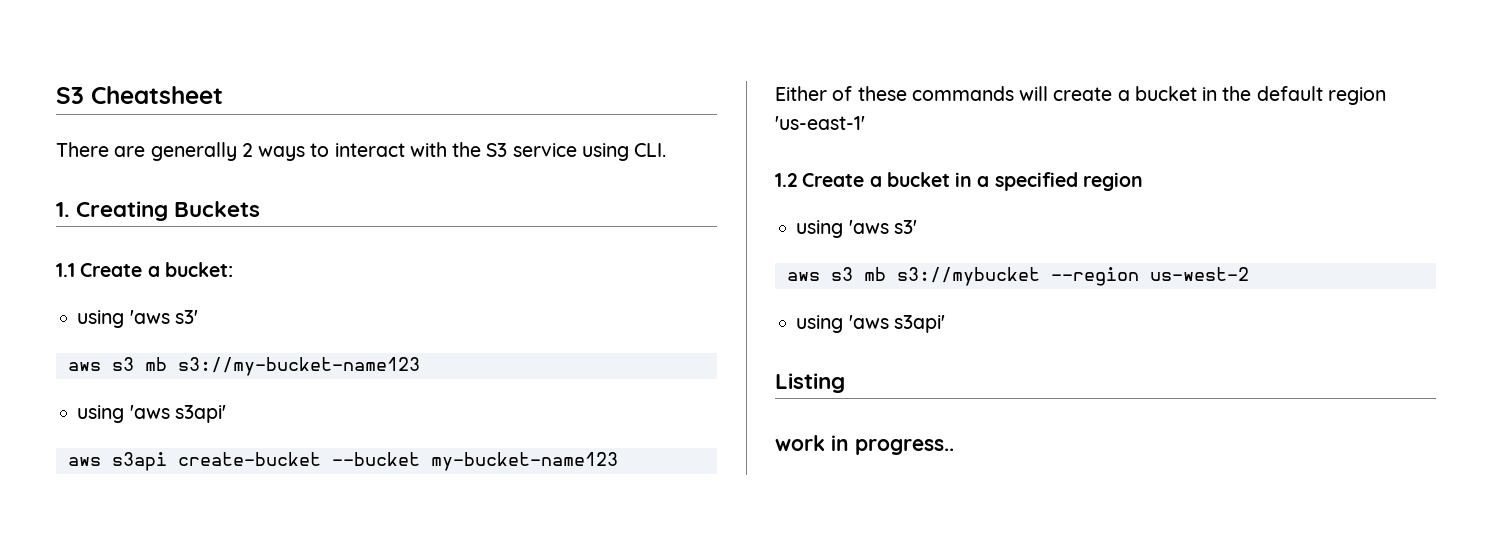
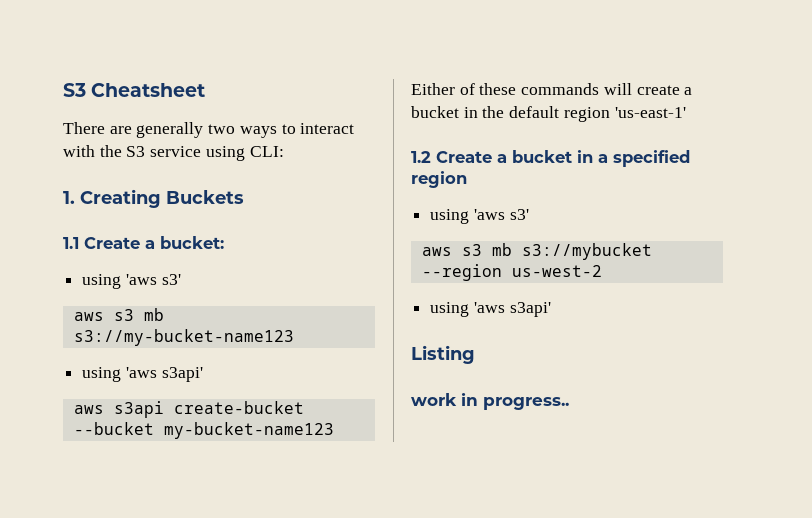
[241,143,253,157] 2 -> [208,124,236,134] two
[634,143,667,157] CLI. -> [249,146,284,157] CLI:

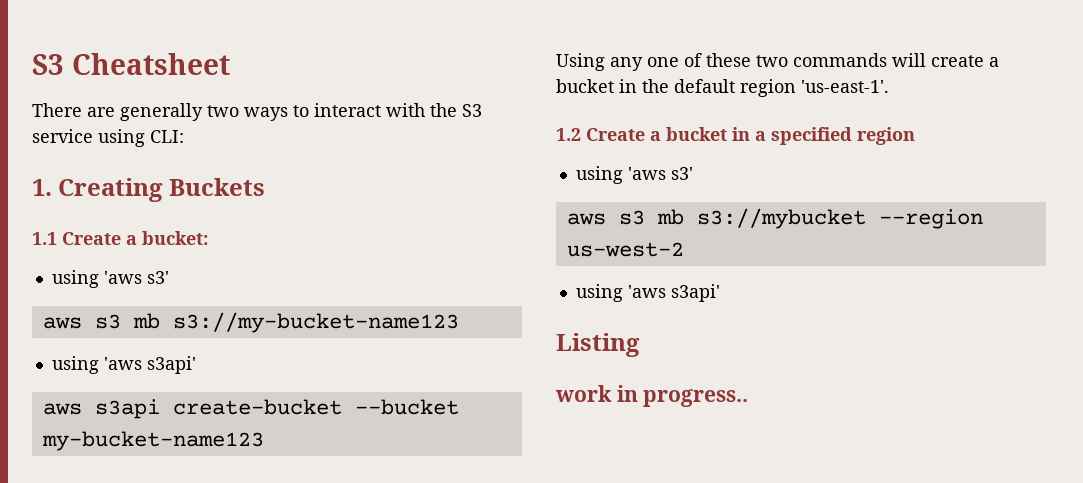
[411,83,455,95] Either -> [556,53,679,71] Using any one
(517, 89) none -> [756,55,788,67] two
[614,107,686,118] 'us-east-1' -> [801,80,889,93] 'us-east-1'.

